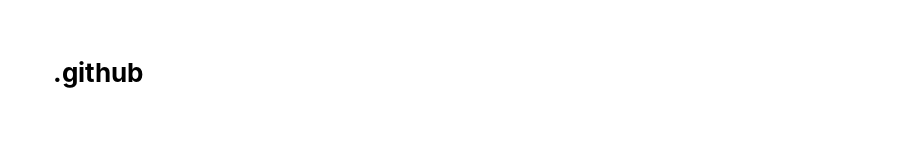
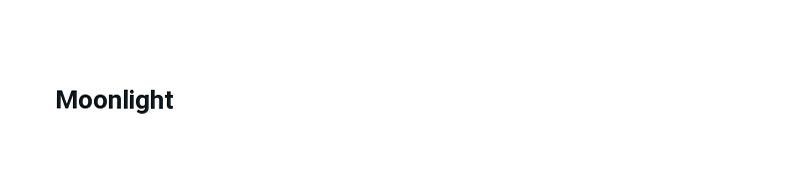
[53,61,143,88] .github -> [54,89,174,114] Moonlight

